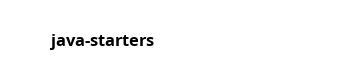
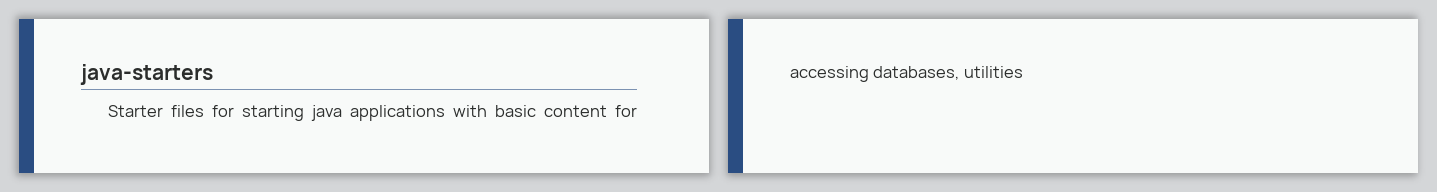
(154, 42) none -> [108,105,637,121] [790,66,1023,82] // Starter files for starting java applications with basic content for accessing databases, utilities

